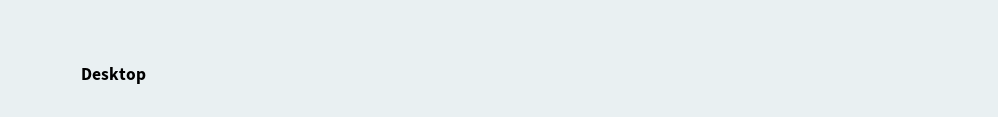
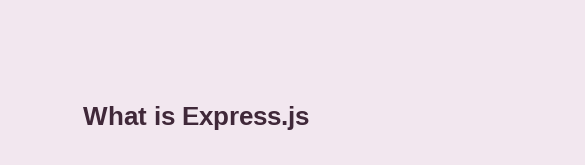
[81,67,146,84] Desktop -> [83,106,310,130] What is Express.js

